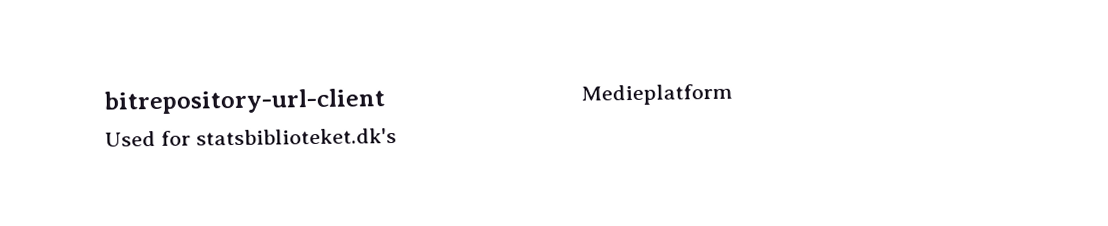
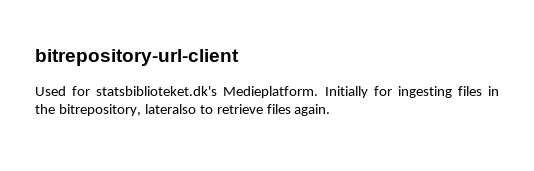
[581,83,733,106] Medieplatform -> [223,86,499,98] [35,104,331,116] Medieplatform. Initially for ingesting files in the bitrepository, lateralso to retrieve files again.

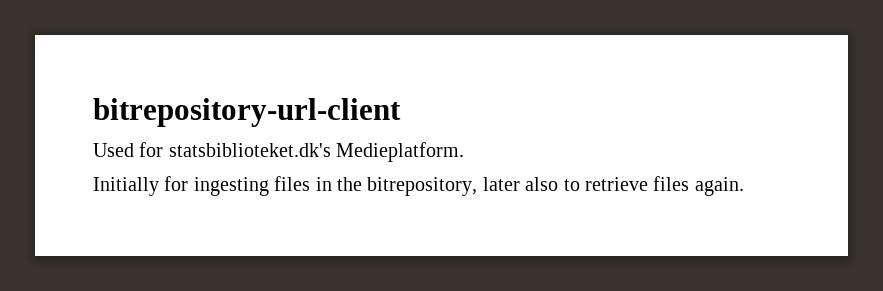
(319, 92) none -> (465, 152) //
[144,104,196,114] lateralso -> [482,177,559,191] later also

